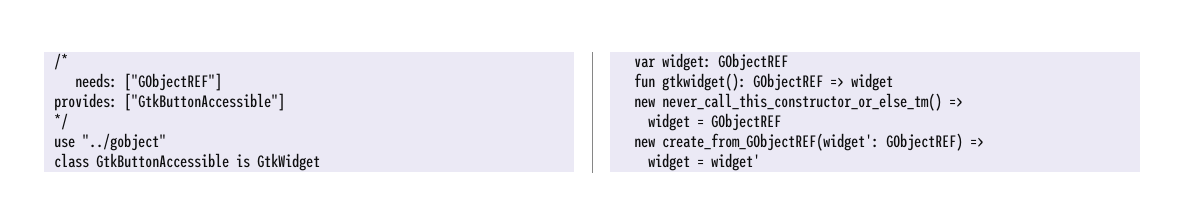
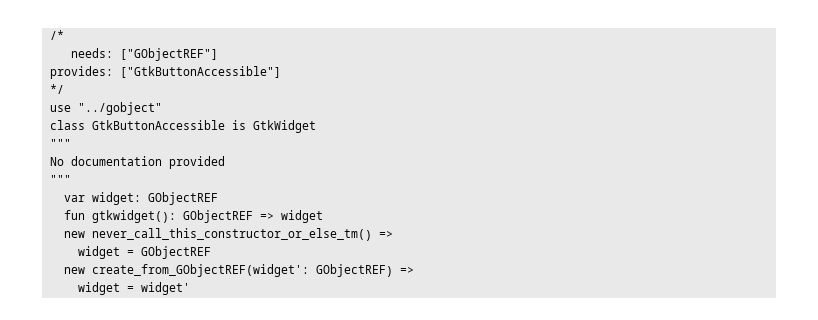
(320, 162) none -> [49,139,71,148] [49,156,225,169] [49,175,71,184] // """ // No documentation provided // """

